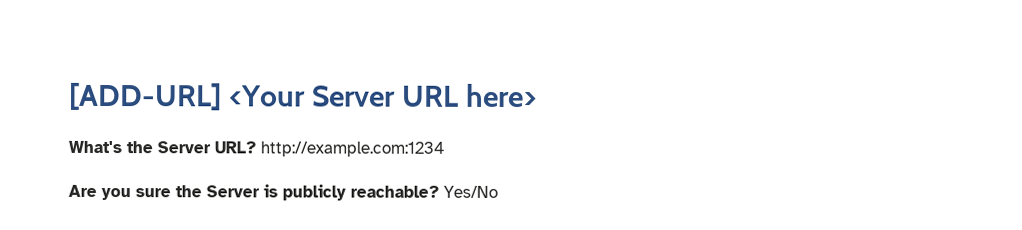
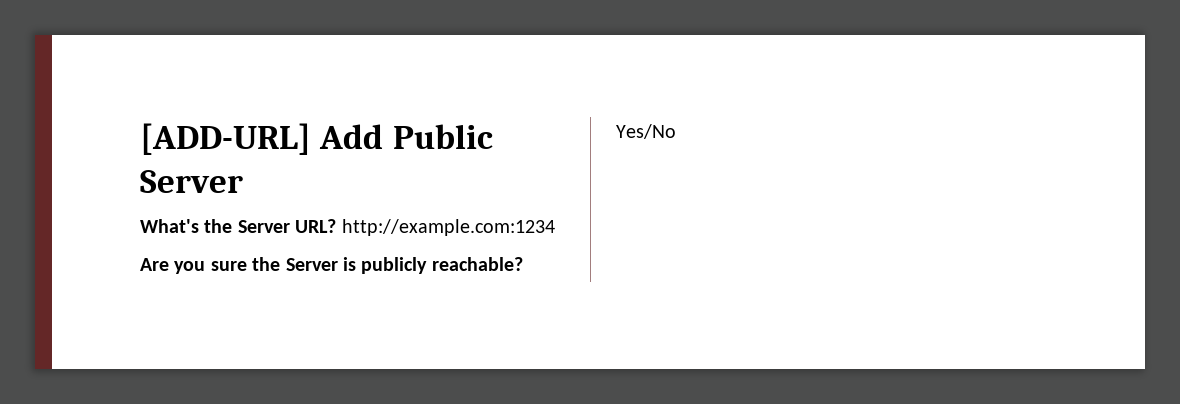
[229,83,538,108] <Your Server URL here> -> [319,124,493,149] [140,170,243,193] Add Public Server

